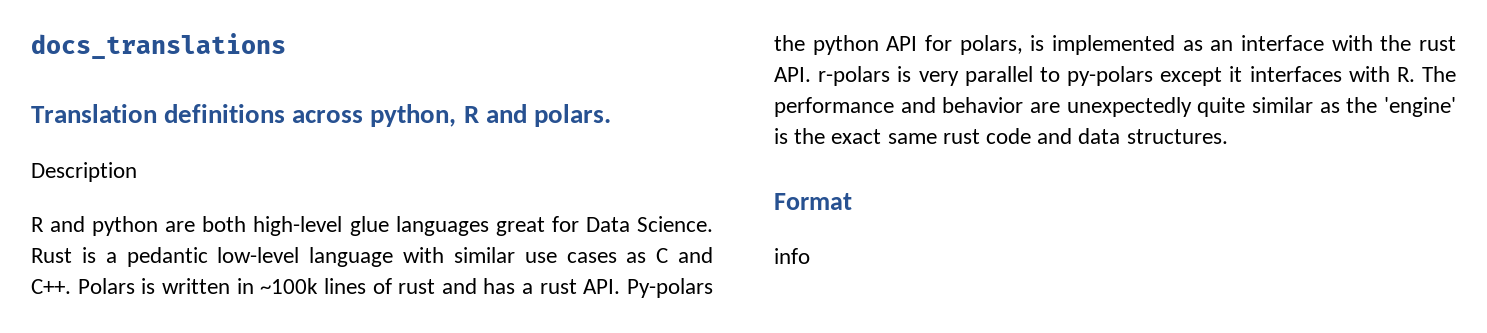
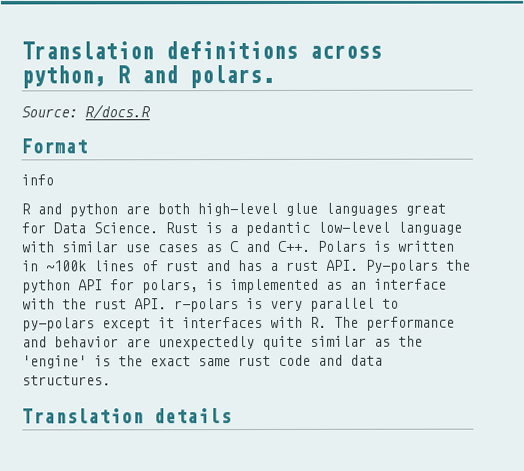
[31,33,286,59] docs_translations // -> (21, 50) none
[31,162,137,182] Description -> [21,104,151,120] [21,138,88,154] [21,174,54,186] Source: R/docs.R // Format // info
[774,193,852,210] [774,248,810,264] Format // info -> [22,408,232,424] Translation details

